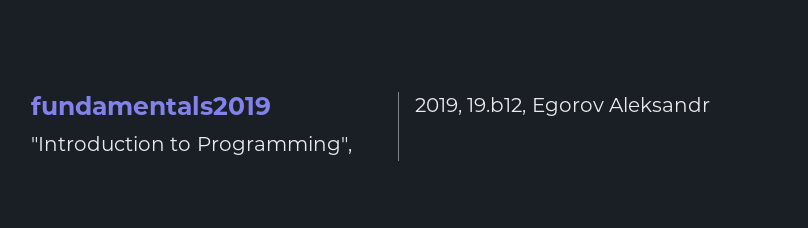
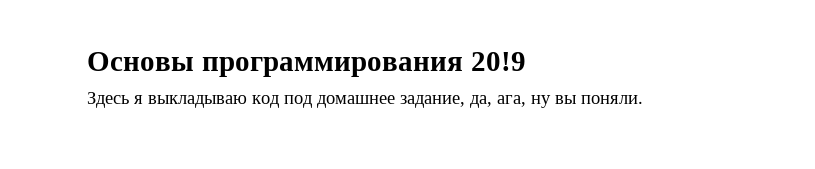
[31,96,271,115] [31,136,352,155] [415,97,711,116] fundamentals2019 // "Introduction to Programming", 2019, 19.b12, Egorov Aleksandr -> [87,52,526,77] [87,92,643,108] Основы программирования 20!9 // Здесь я выкладываю код под домашнее задание, да, ага, ну вы поняли.

